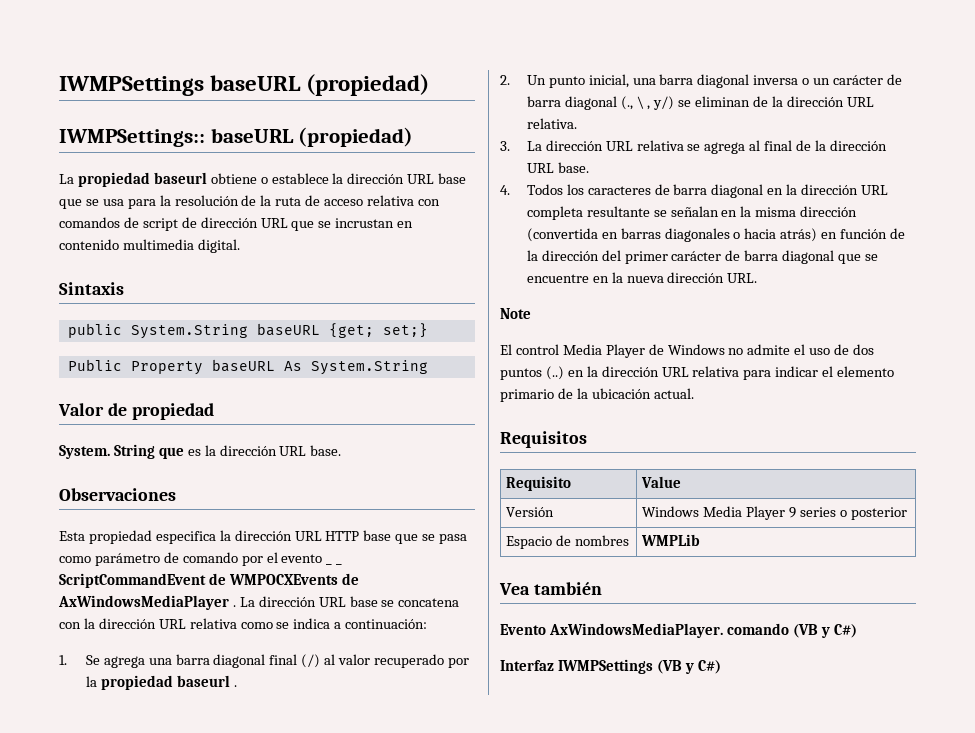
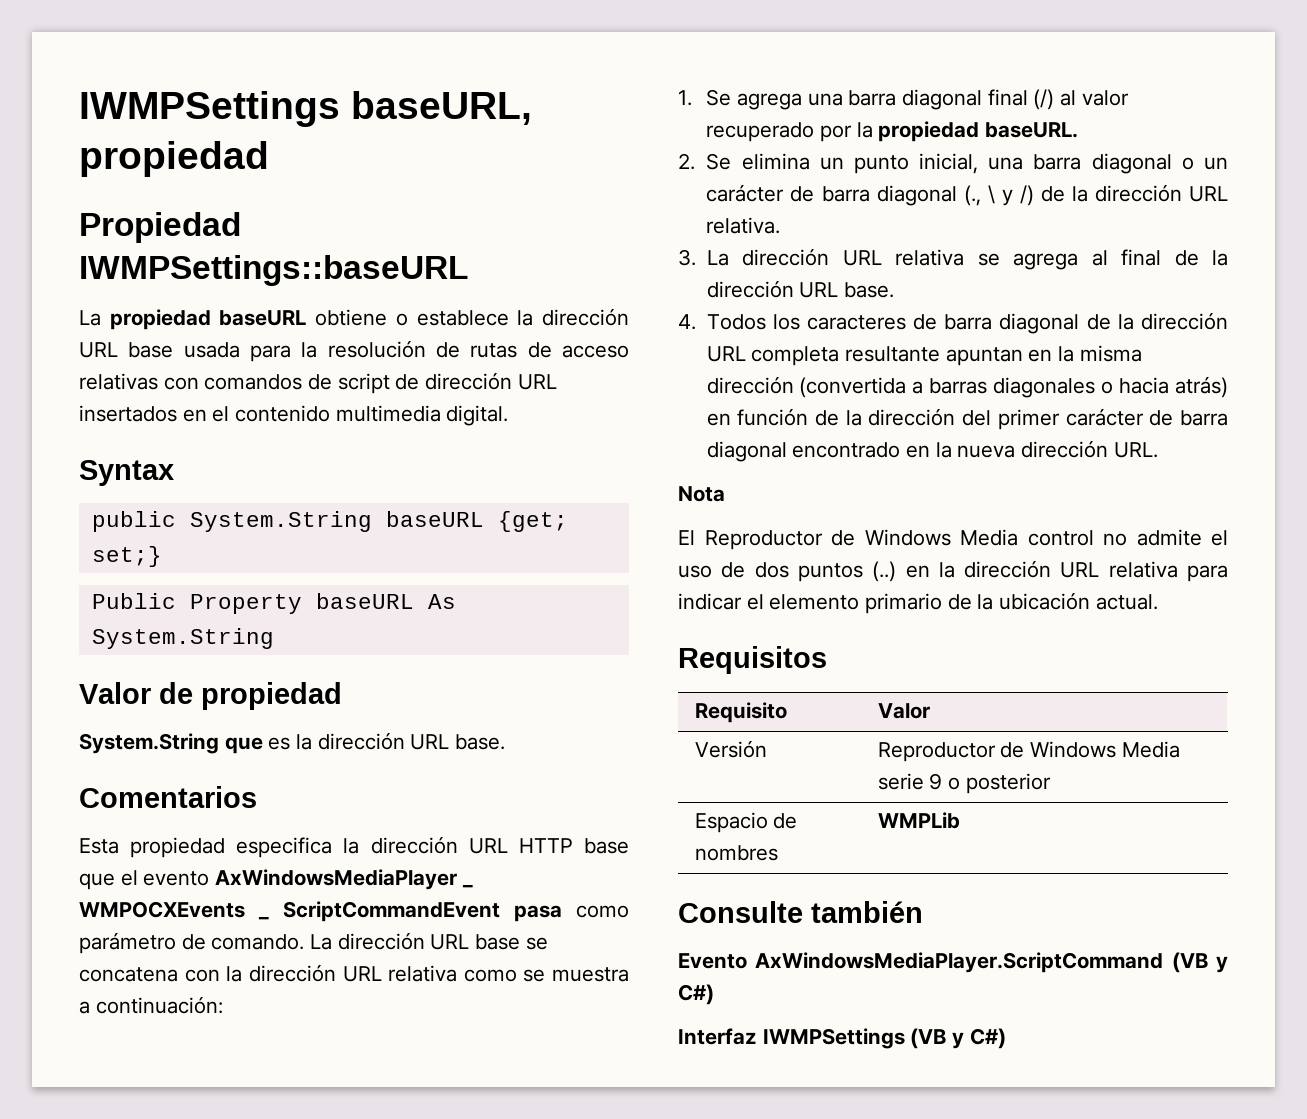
[59,74,430,96] [59,127,414,147] IWMPSettings baseURL (propiedad) // IWMPSettings:: baseURL (propiedad) -> [79,91,532,127] [79,141,269,177] [79,212,241,243] [79,255,468,286] IWMPSettings baseURL, propiedad // Propiedad IWMPSettings::baseURL
[153,172,207,184] baseurl -> [219,310,307,326] baseURL
[59,199,124,209] que se usa -> [183,342,240,358] usada
[260,195,302,206] la ruta -> [470,343,518,358] rutas
[367,195,415,206] relativa -> [79,373,158,390] relativas
[291,218,414,231] que se incrustan en -> [79,405,230,422] insertados en el
[59,282,124,295] Sintaxis -> [79,460,174,486] Syntax
[59,444,155,459] System. String -> [79,733,219,754] System.String
[59,488,176,501] Observaciones -> [79,786,257,808] Comentarios
[422,534,468,544] [59,552,323,566] [326,563,343,565] [59,573,359,588] [58,595,236,610] se pasa como parámetro de comando por el evento _ _ ScriptCommandEvent de WMPOCXEvents de AxWindowsMediaPlayer . -> [120,869,473,890] [79,901,629,922] [79,932,305,954] el evento AxWindowsMediaPlayer _ WMPOCXEvents _ ScriptCommandEvent pasa como parámetro de comando.
[293,618,331,629] indica -> [552,967,629,982] muestra
[176,675,237,687] baseurl . -> [985,122,1079,138] baseURL.
[526,75,546,85] Un -> [706,153,844,170] Se elimina un
[753,75,799,85] inversa -> (1172, 163) none
[647,96,751,110] , y/) se eliminan -> [1001,185,1034,206] y /)
[767,188,784,195] en -> [1086,314,1111,330] de
[653,206,719,217] se señalan -> [945,347,1023,366] apuntan
[601,232,618,239] en -> [912,381,924,394] a
[838,254,879,264] [526,274,589,283] que se encuentre -> [792,442,901,458] encontrado
[500,308,531,319] Note -> [678,486,725,502] Nota
[515,344,725,358] control Media Player de Windows -> [704,529,1094,550] Reproductor de Windows Media control
[641,476,682,488] Value -> [877,703,930,719] Valor
[642,506,836,520] Windows Media Player 9 series -> [877,741,1180,762] [877,773,943,790] Reproductor de Windows Media serie 9
[499,583,530,595] Vea -> [678,901,803,923] Consulte
[548,623,789,638] AxWindowsMediaPlayer. comando -> [755,952,1164,973] AxWindowsMediaPlayer.ScriptCommand

